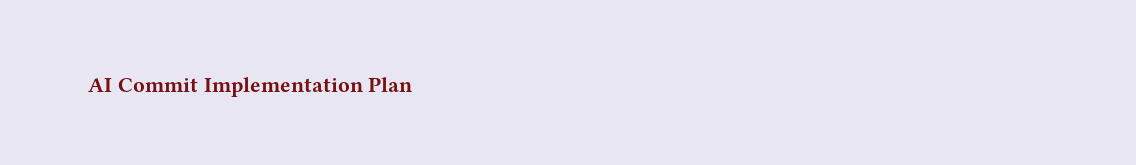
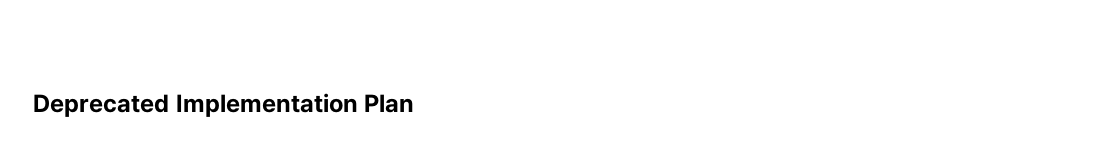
[88,78,198,92] AI Commit -> [33,94,169,117] Deprecated

